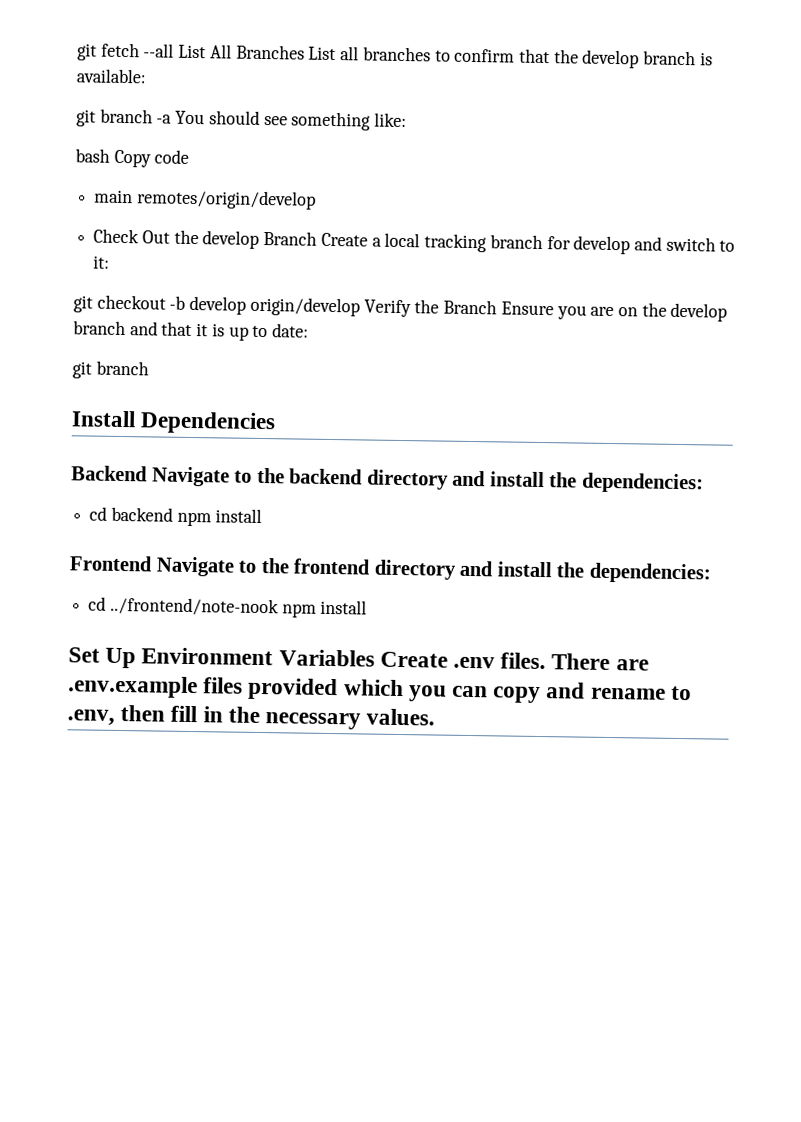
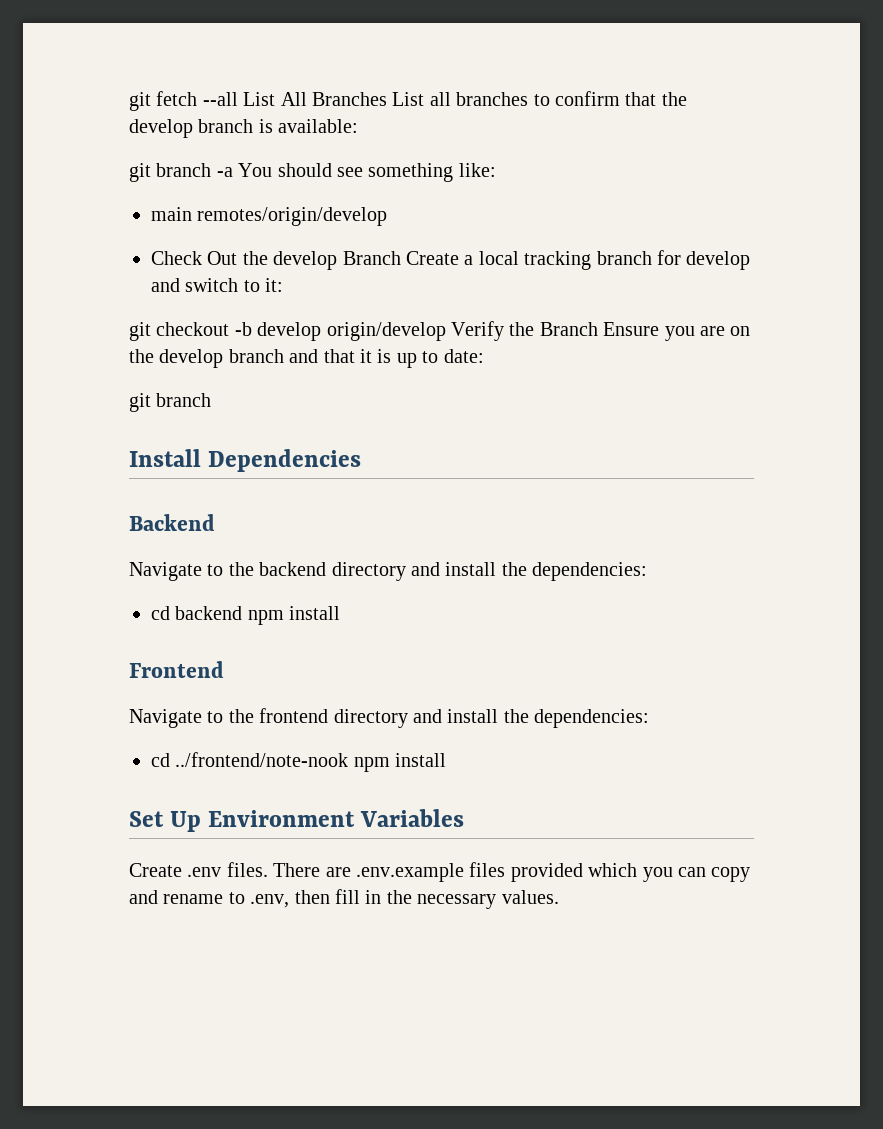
[75,148,190,168] // bash Copy code -> (496, 170) none
(148, 473) none -> (215, 522) //
(153, 563) none -> (224, 669) //
(375, 658) none -> (465, 818) //

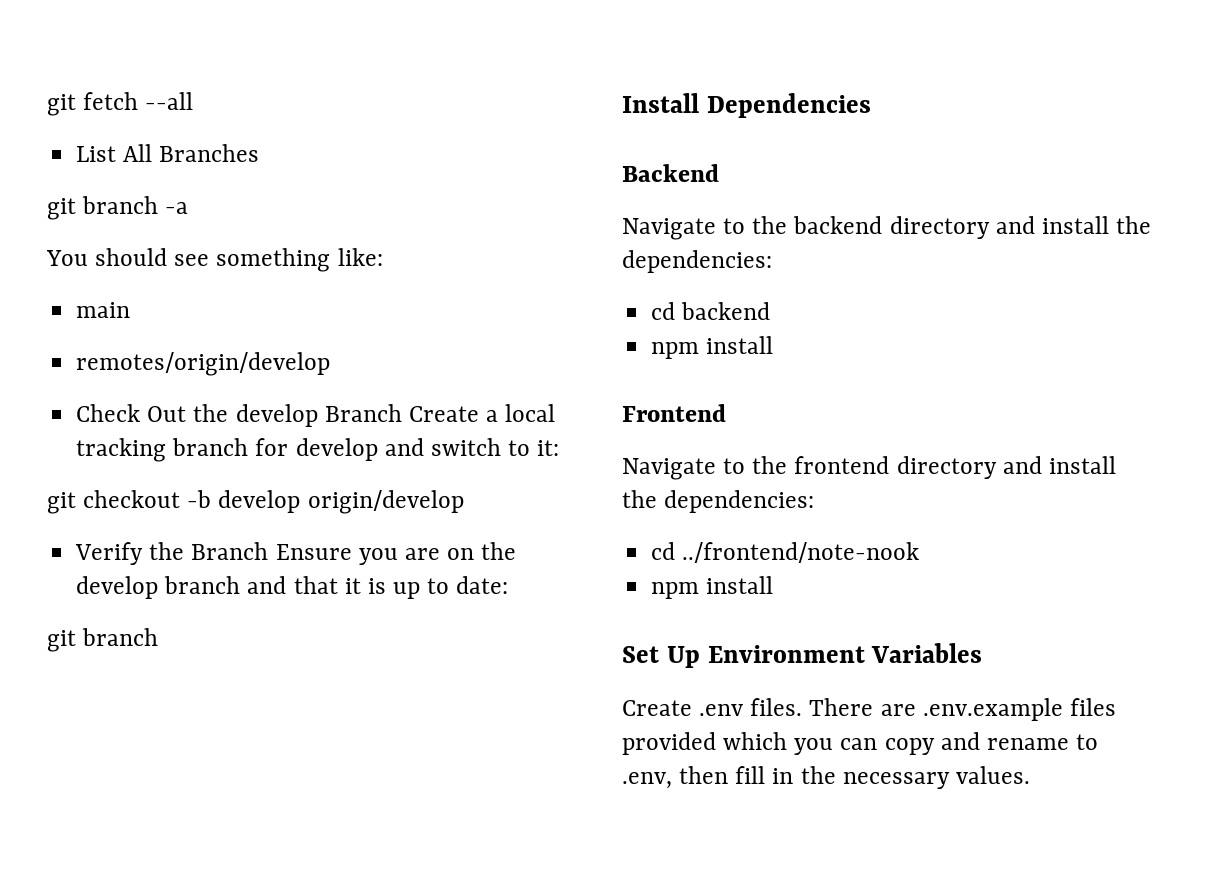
(238, 99) none -> (194, 101) //
[392,91,687,106] [129,119,359,138] List all branches to confirm that the develop branch is available: -> (260, 153) none
(233, 172) none -> (189, 208) //
(192, 214) none -> (131, 310) //
(446, 331) none -> (464, 502) //
(243, 613) none -> (771, 311) //
(349, 759) none -> (920, 552) //

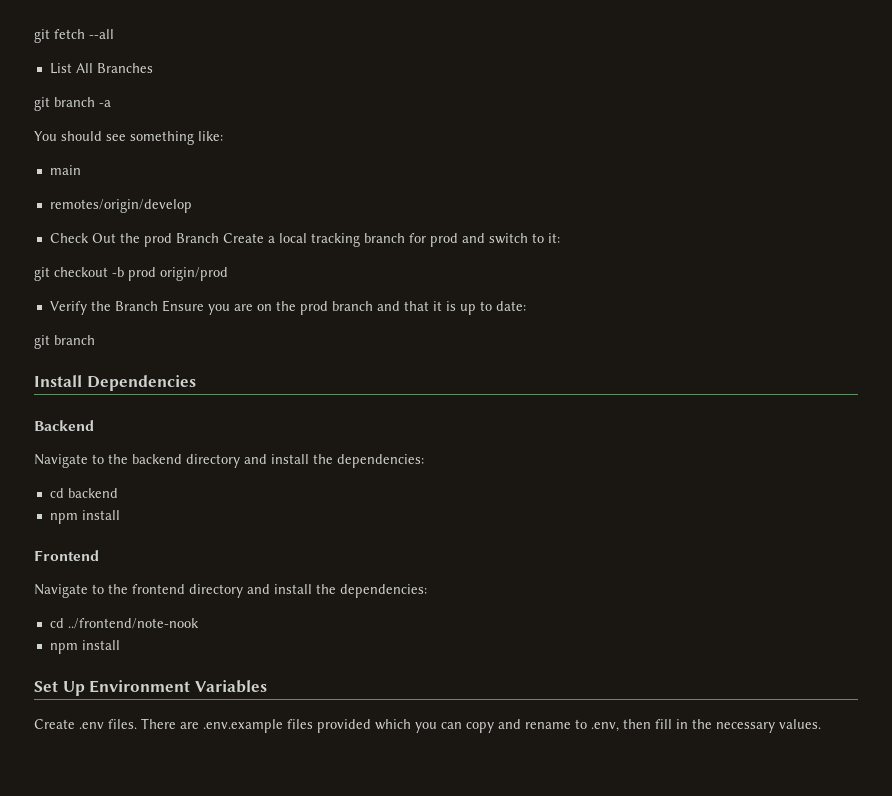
[235,404,318,427] develop -> [143,233,172,247] prod
[295,438,378,461] develop -> [429,233,458,247] prod
[218,490,464,514] develop origin/develop -> [128,267,228,281] prod origin/prod
[76,576,159,599] develop -> [299,301,328,315] prod

